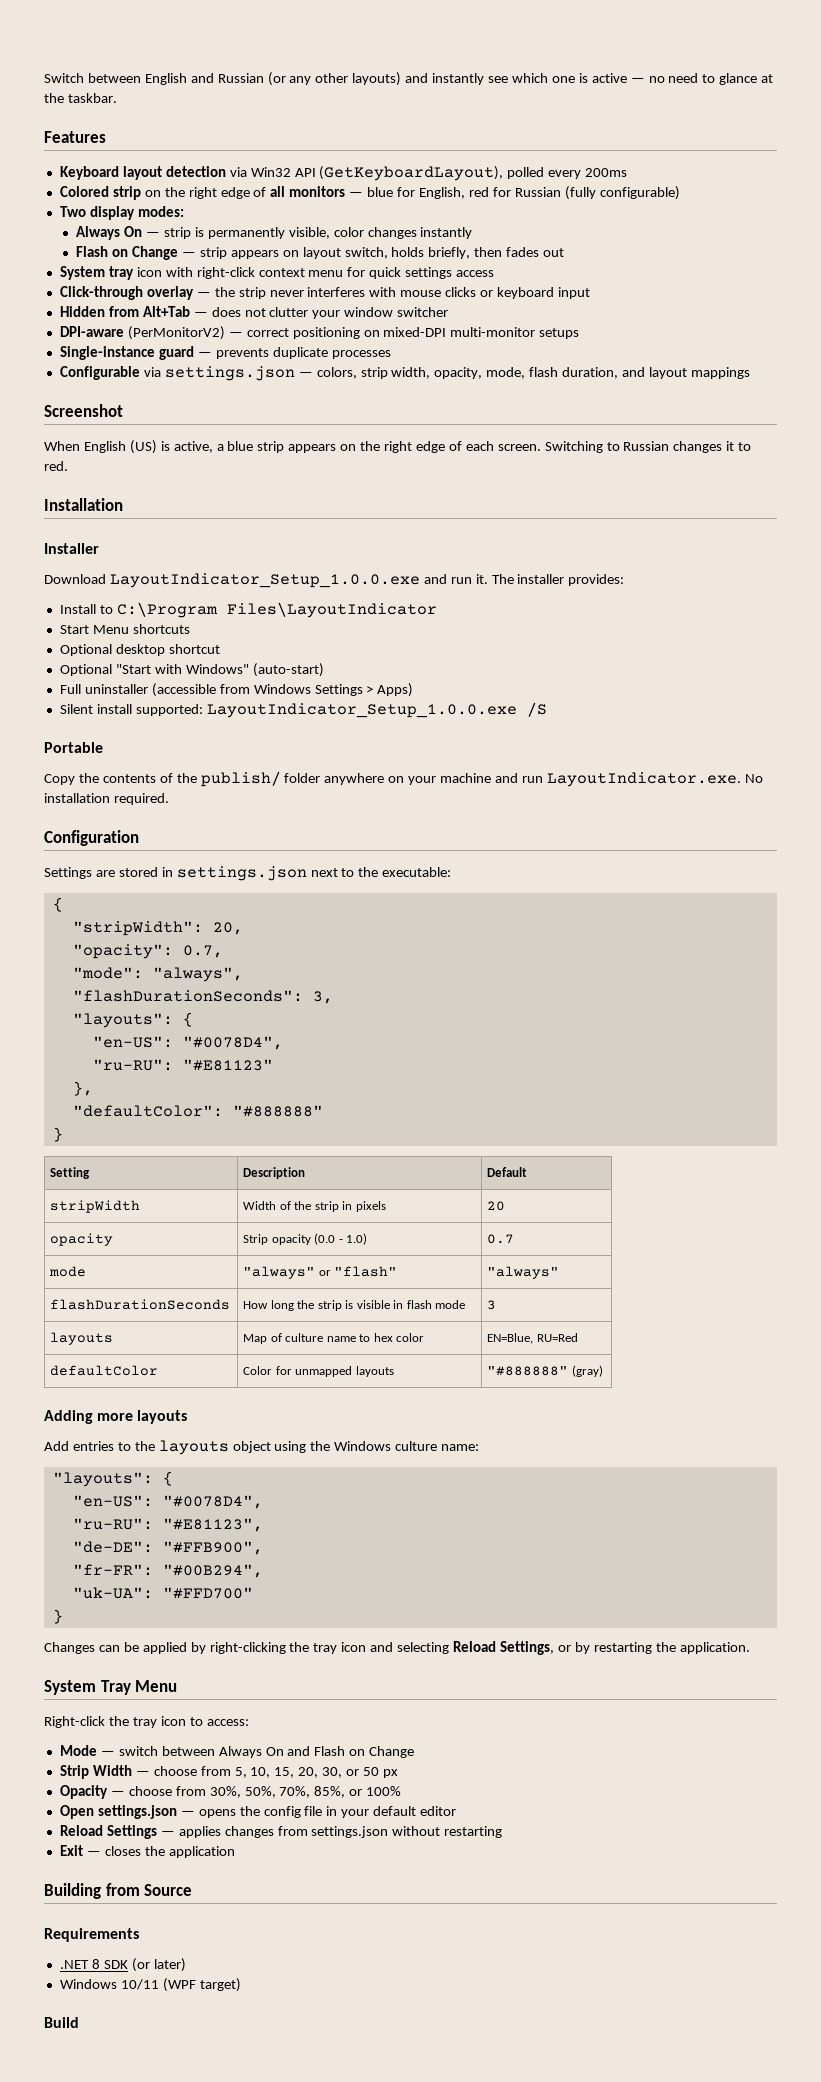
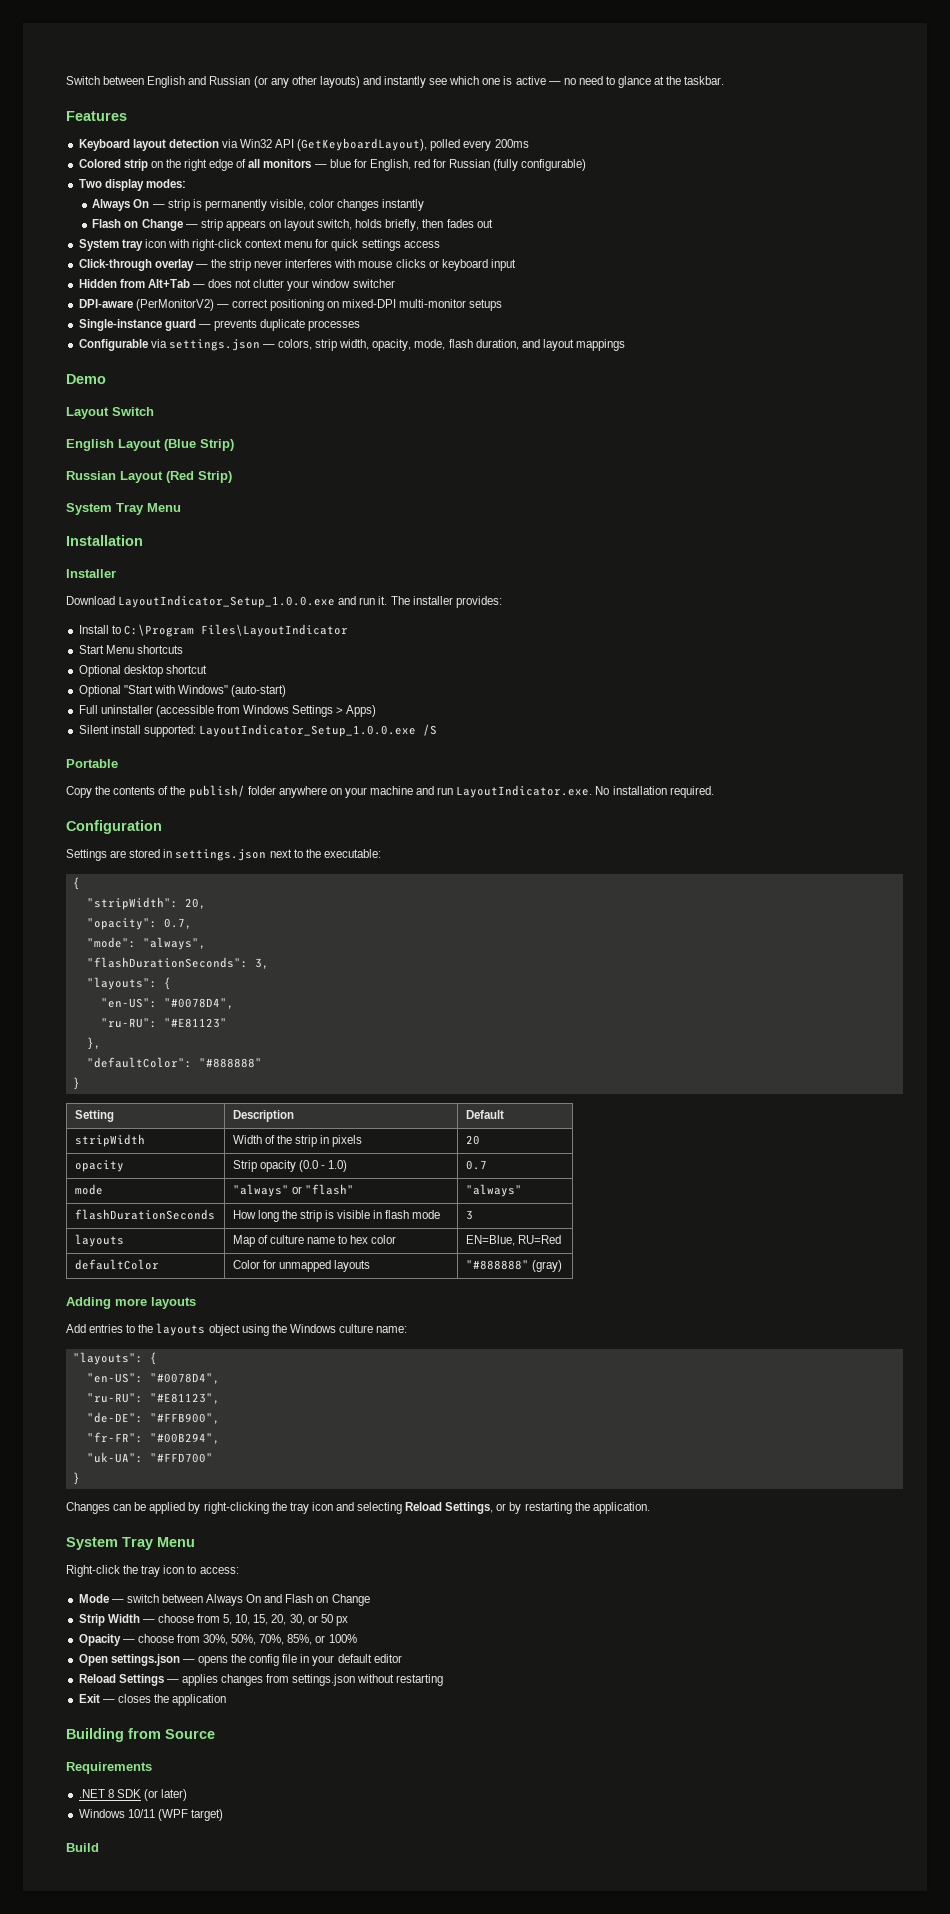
[44,404,123,417] [44,440,752,454] [44,461,68,471] Screenshot // When English (US) is active, a blue strip appears on the right edge of each screen. Switching to Russian changes it to red. -> [66,374,106,384] [66,407,154,419] [66,439,234,451] [66,471,232,483] [66,503,181,515] Demo // Layout Switch // English Layout (Blue Strip) // Russian Layout (Red Strip) // System Tray Menu

